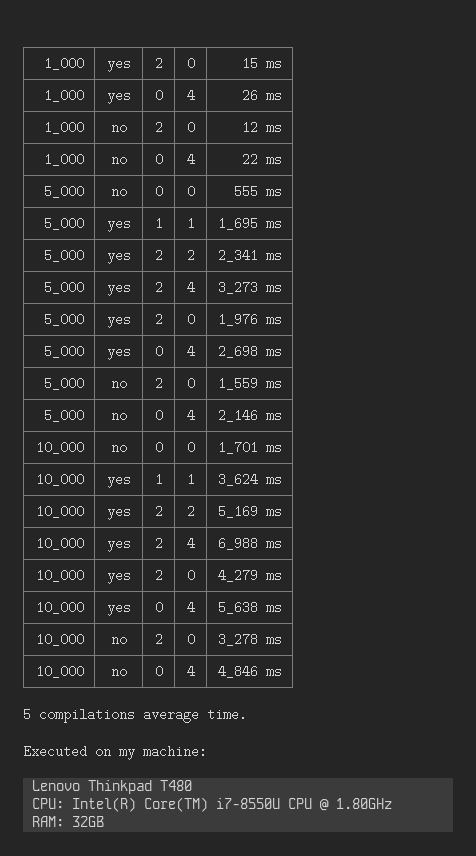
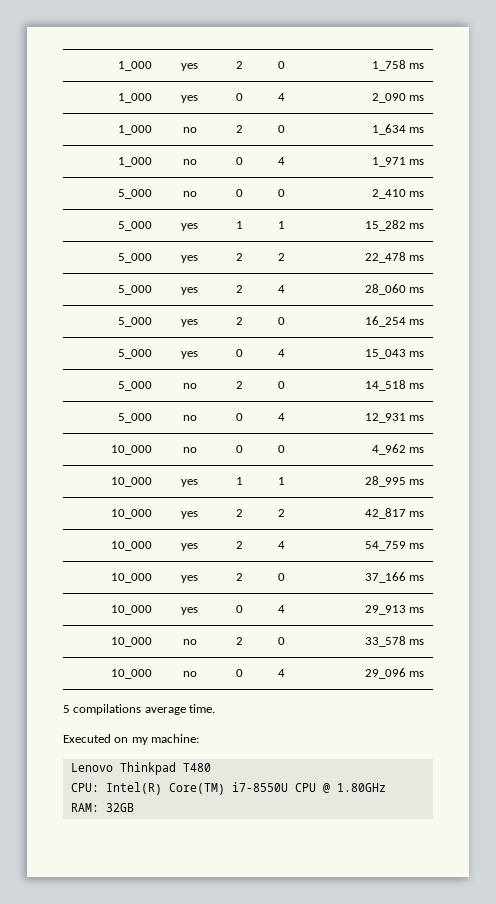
[241,57,258,70] 15 -> [371,60,406,71] 1_758
[241,89,258,102] 26 -> [371,93,406,103] 2_090
[241,121,258,134] 12 -> [371,124,406,135] 1_634
[241,153,258,166] 22 -> [371,157,406,167] 1_971
[233,185,258,198] 555 -> [371,189,406,199] 2_410
[217,217,258,230] 1_695 -> [364,220,406,231] 15_282
[217,249,258,262] 2_341 -> [364,252,406,263] 22_478
[217,281,258,294] 3_273 -> [364,284,406,295] 28_060
[217,313,258,326] 1_976 -> [364,316,406,327] 16_254
[217,345,258,358] 2_698 -> [364,349,406,359] 15_043
[217,377,258,390] 1_559 -> [364,380,406,391] 14_518
[217,409,258,422] 2_146 -> [364,413,406,423] 12_931
[217,441,258,454] 1_701 -> [371,444,406,455] 4_962
[217,473,258,486] 3_624 -> [364,476,406,487] 28_995
[217,505,258,518] 5_169 -> [364,508,406,519] 42_817
[217,537,258,550] 6_988 -> [364,541,406,551] 54_759
[217,569,258,582] 4_279 -> [364,572,406,583] 37_166
[217,601,258,614] 5_638 -> [364,605,406,615] 29_913
[217,633,258,646] 3_278 -> [364,636,406,647] 33_578
[217,665,258,678] 4_846 -> [364,668,406,679] 29_096

